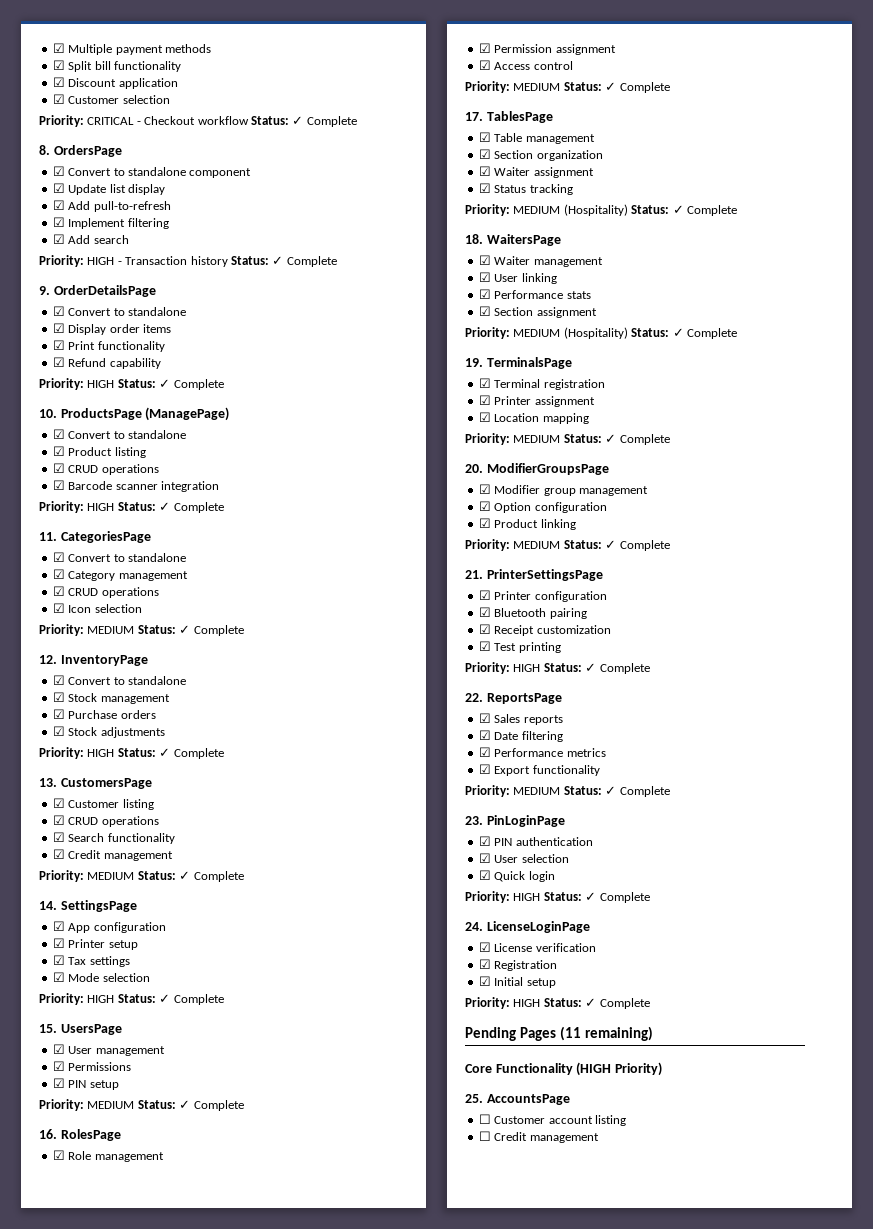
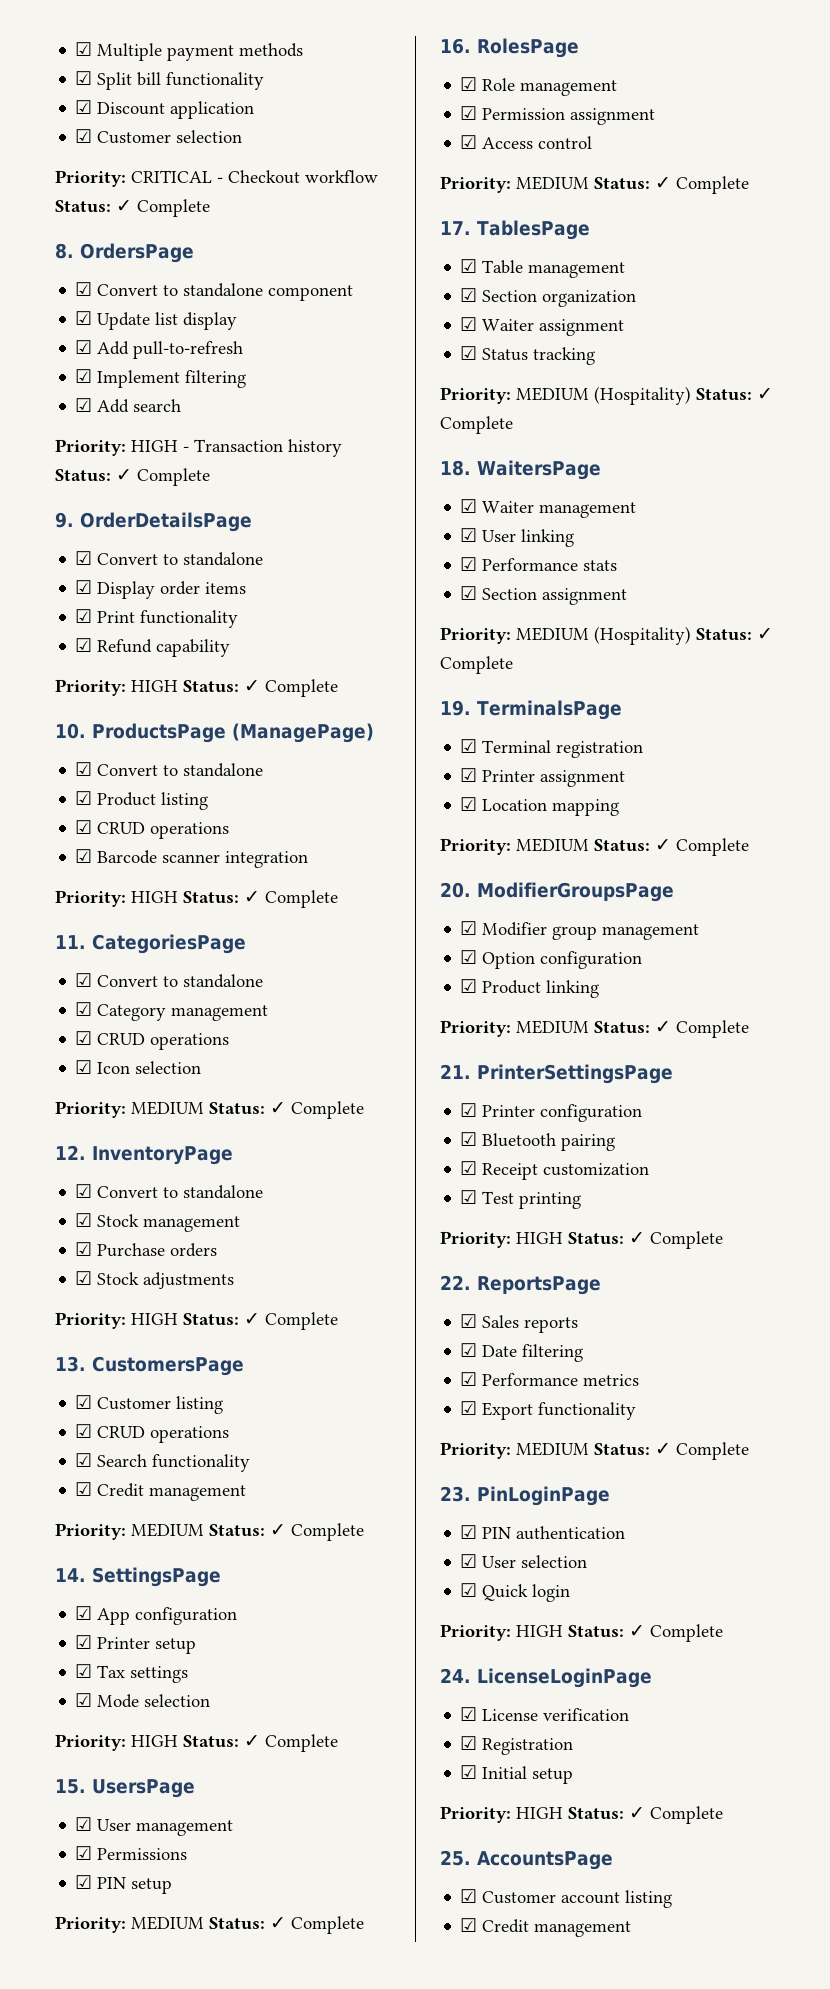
[465,1026,653,1041] [465,1062,662,1076] // Pending Pages (11 remaining) // Core Functionality (HIGH Priority) -> (723, 1815) none
[478,1114,491,1124] ☐ -> [460,1889,478,1903] ☑
[478,1131,491,1141] ☐ -> [460,1918,478,1932] ☑

